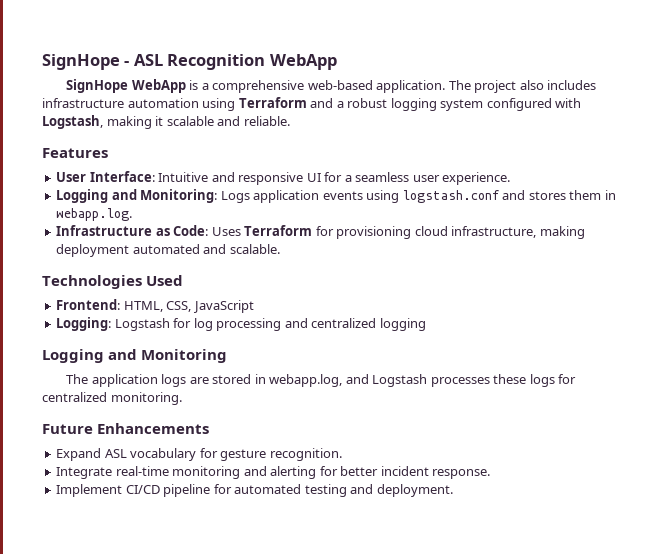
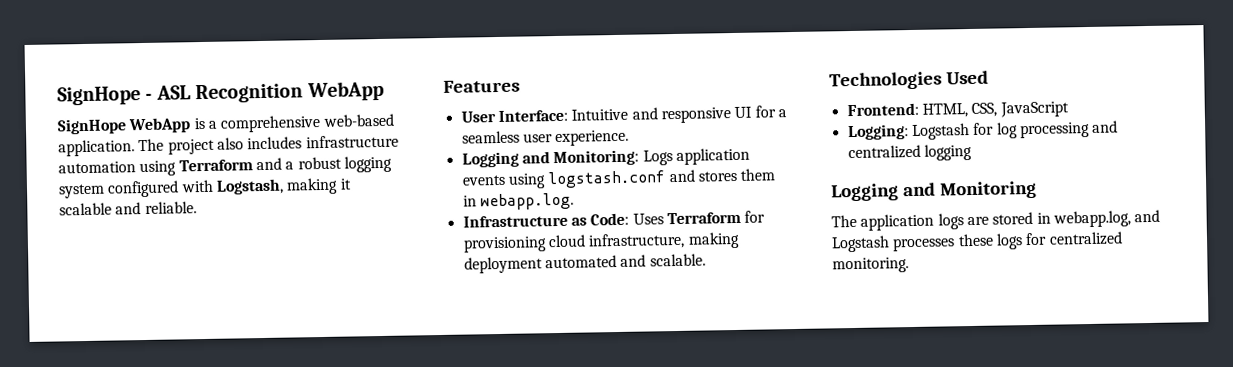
[42,423,210,434] [56,448,342,461] [56,466,491,479] [56,484,453,497] // Future Enhancements // Expand ASL vocabulary for gesture recognition. // Integrate real-time monitoring and alerting for better incident response. // Implement CI/CD pipeline for automated testing and deployment. -> (909, 265) none

